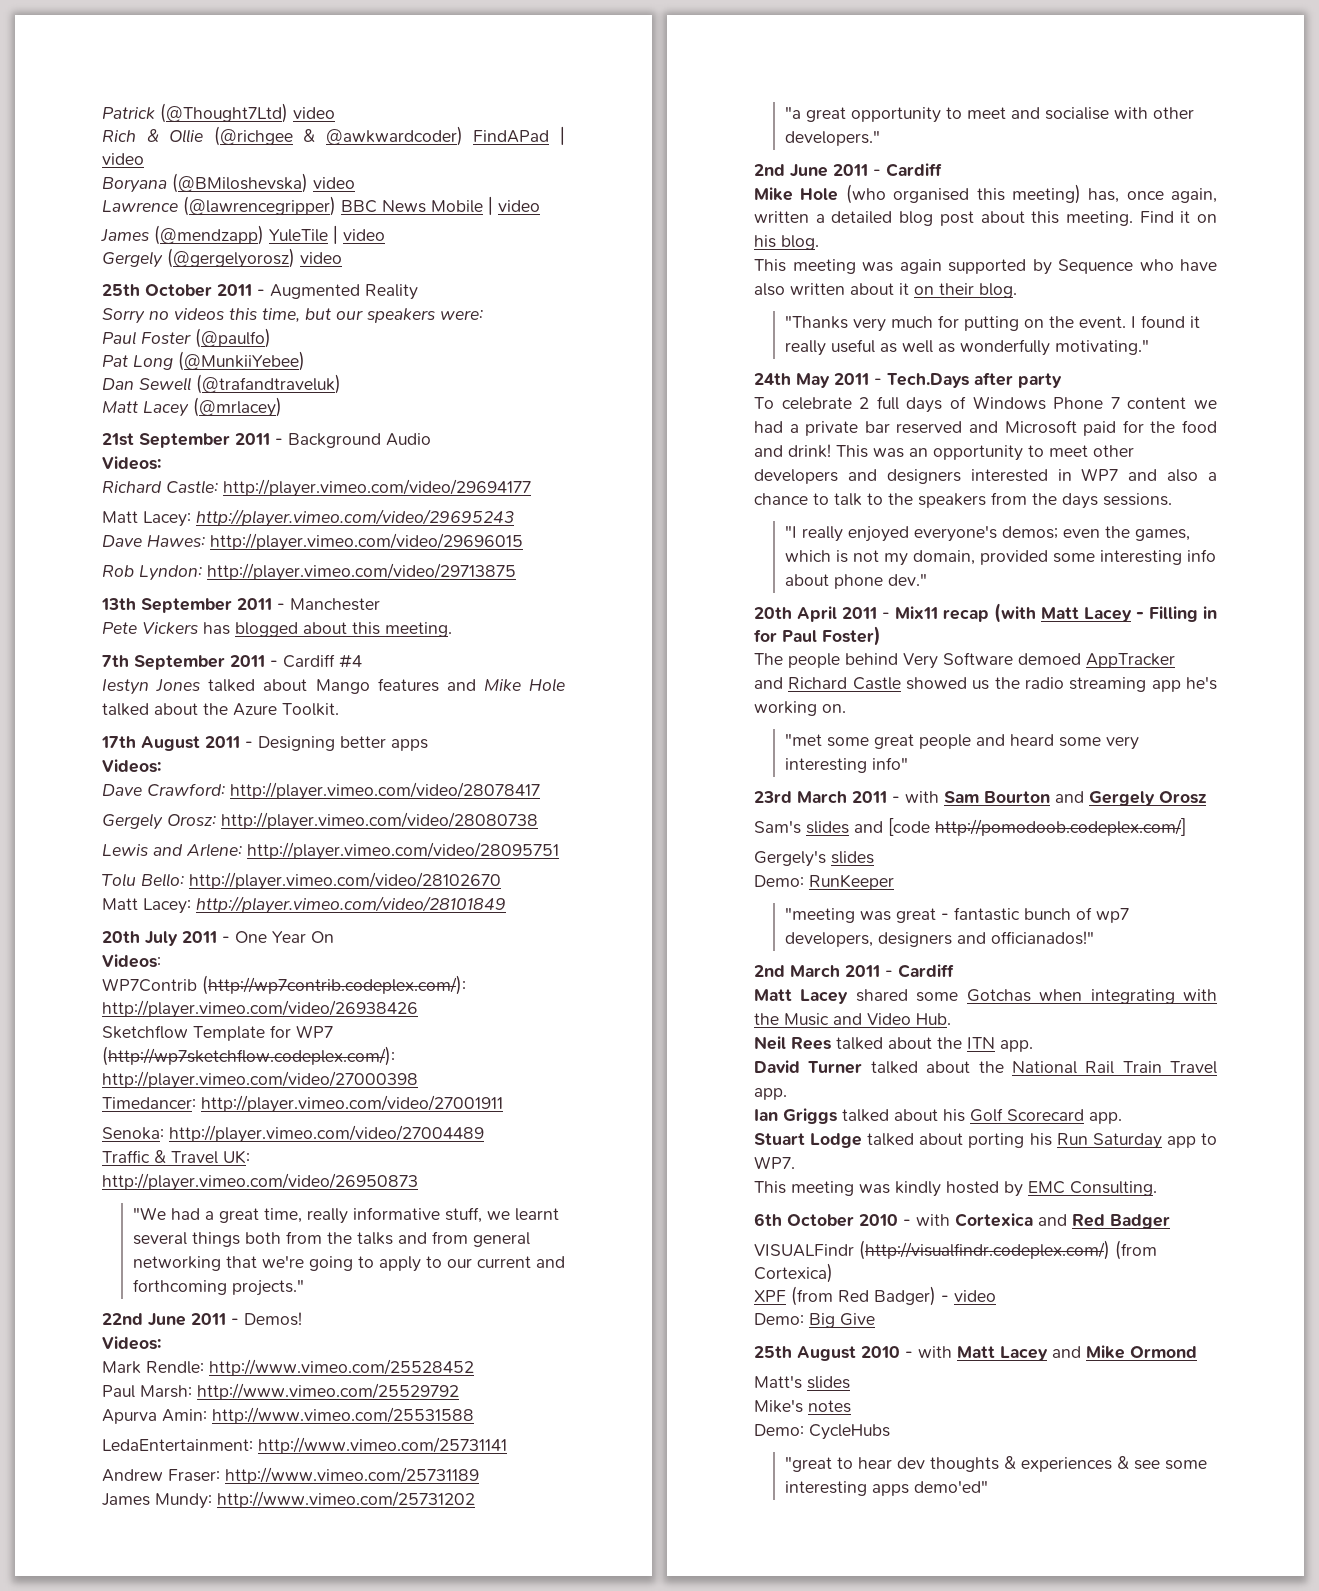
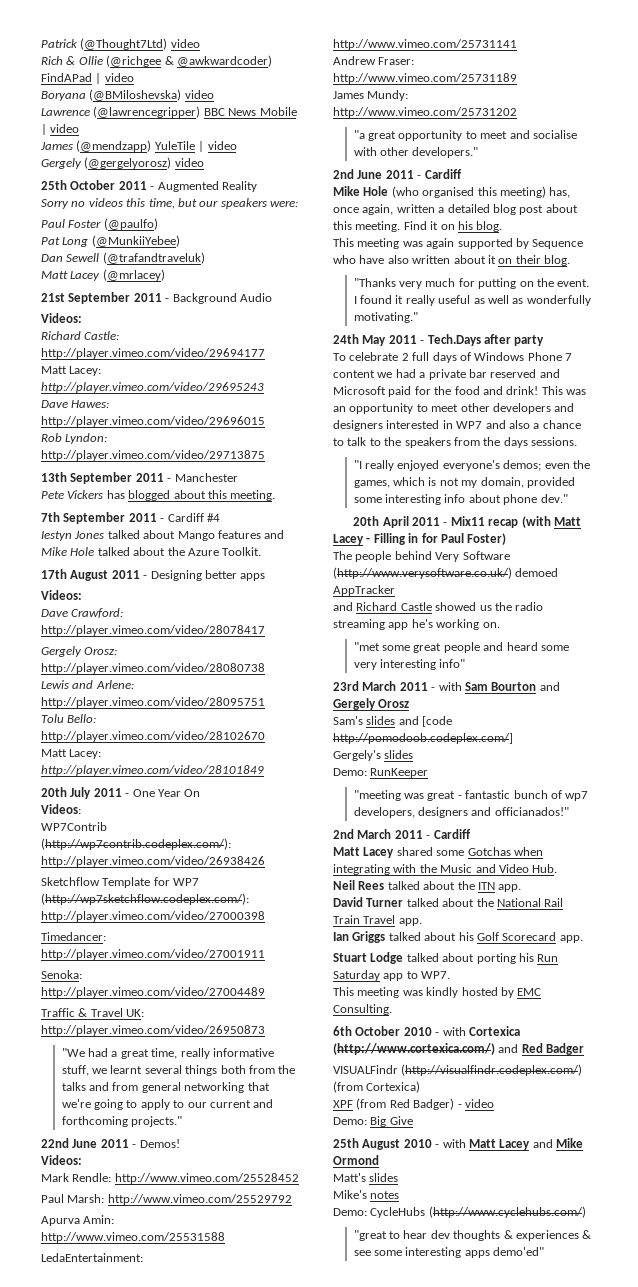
(1013, 658) none -> [333,567,512,579] (http://www.verysoftware.co.uk/)
(1033, 1220) none -> [333,1043,495,1055] (http://www.cortexica.com/)
(890, 1432) none -> [428,1206,586,1218] (http://www.cyclehubs.com/)

